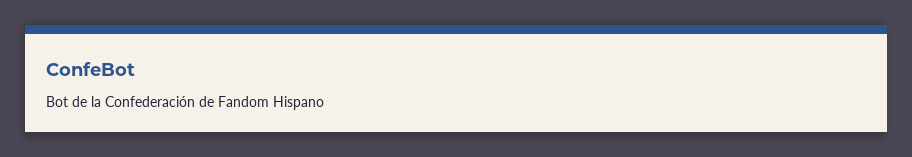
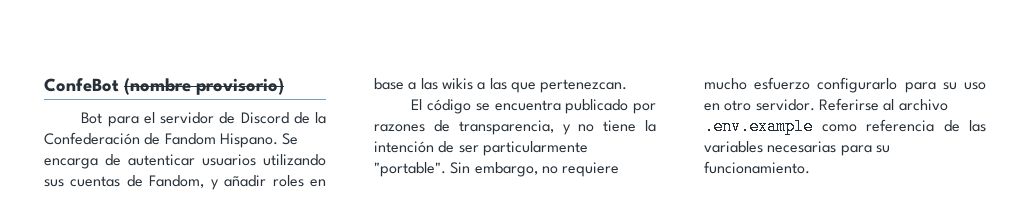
(135, 69) none -> [124,78,284,95] (nombre provisorio)
(68, 101) none -> [107,112,289,127] para el servidor de Discord
[273,96,324,110] Hispano -> [219,133,299,148] [44,154,326,169] [44,175,326,190] [374,78,628,93] [411,99,656,114] [374,120,656,135] [374,141,588,156] [374,162,620,177] [704,77,986,93] [704,98,948,111] [704,118,986,135] [704,141,890,156] [704,161,810,174] Hispano. Se encarga de autenticar usuarios utilizando sus cuentas de Fandom, y añadir roles en base a las wikis a las que pertenezcan. // El código se encuentra publicado por razones de transparencia, y no tiene la intención de ser particularmente "portable". Sin embargo, no requiere mucho esfuerzo configurarlo para su uso en otro servidor. Referirse al archivo .env.example como referencia de las variables necesarias para su funcionamiento.

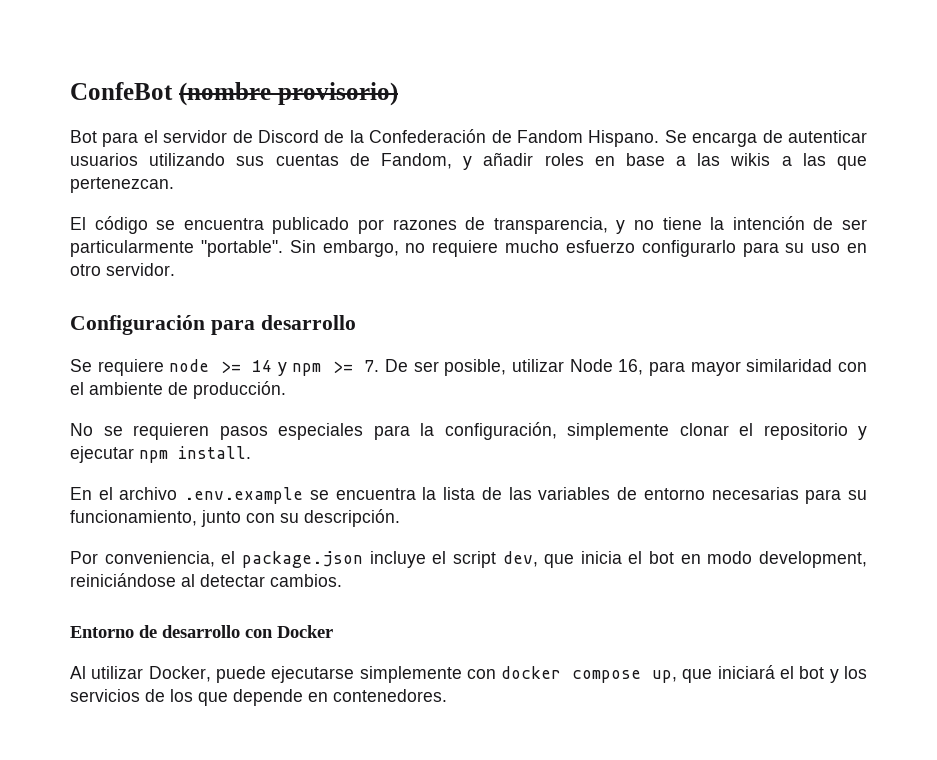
[818,98,948,111] [704,118,934,135] Referirse al archivo .env.example como referencia -> [70,315,356,335] [70,359,867,376] [70,381,286,399] [70,422,867,440] [70,446,251,463] [70,487,476,504] // Configuración para desarrollo // Se requiere node >= 14 y npm >= 7. De ser posible, utilizar Node 16, para mayor similaridad con el ambiente de producción. // No se requieren pasos especiales para la configuración, simplemente clonar el repositorio y ejecutar npm install. // En el archivo .env.example se encuentra la lista
(763, 147) none -> [617,487,705,500] de entorno
[704,161,810,174] funcionamiento. -> [70,509,400,527] [70,551,867,568] [70,573,342,587] [70,625,333,638] [70,665,868,683] [70,689,447,706] funcionamiento, junto con su descripción. // Por conveniencia, el package.json incluye el script dev, que inicia el bot en modo development, reiniciándose al detectar cambios. // Entorno de desarrollo con Docker // Al utilizar Docker, puede ejecutarse simplemente con docker compose up, que iniciará el bot y los servicios de los que depende en contenedores.

